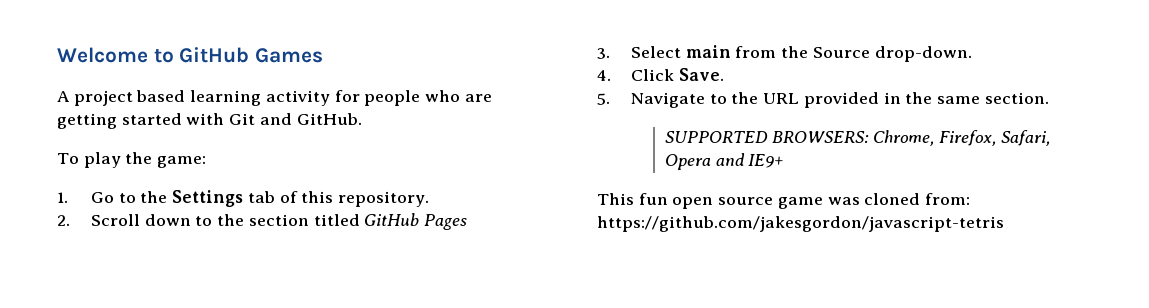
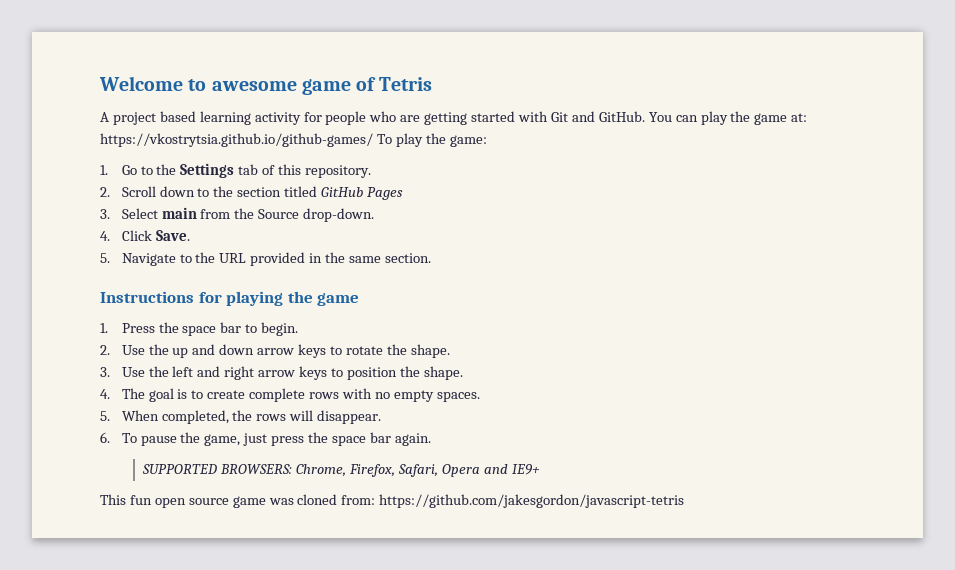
[179,47,324,63] GitHub Games -> [211,77,433,95] awesome game of Tetris
(362, 119) // -> [648,111,808,125] [100,133,373,147] You can play the game at: https://vkostrytsia.github.io/github-games/
(1049, 98) none -> [100,291,360,306] [100,322,299,336] [100,344,450,358] [100,366,463,380] [100,388,480,402] [100,410,382,424] [100,432,431,446] // Instructions for playing the game // 1. Press the space bar to begin. // 2. Use the up and down arrow keys to rotate the shape. // 3. Use the left and right arrow keys to position the shape. // 4. The goal is to create complete rows with no empty spaces. // 5. When completed, the rows will disappear. // 6. To pause the game, just press the space bar again.

